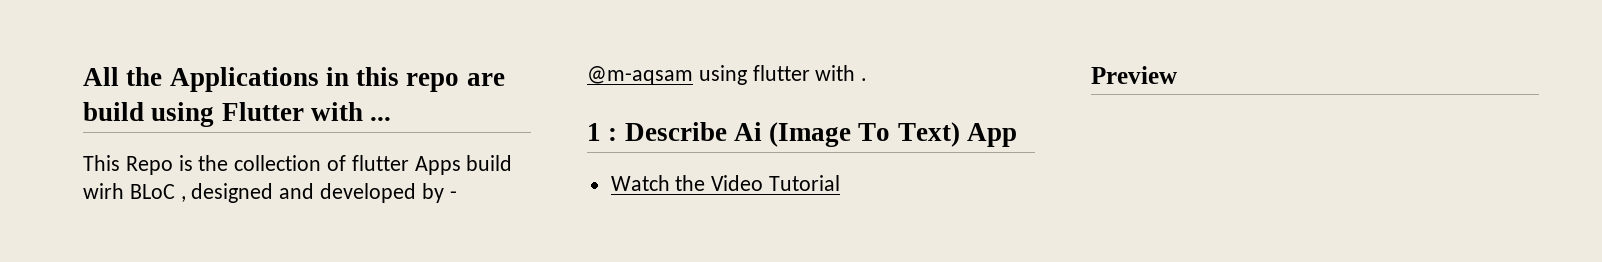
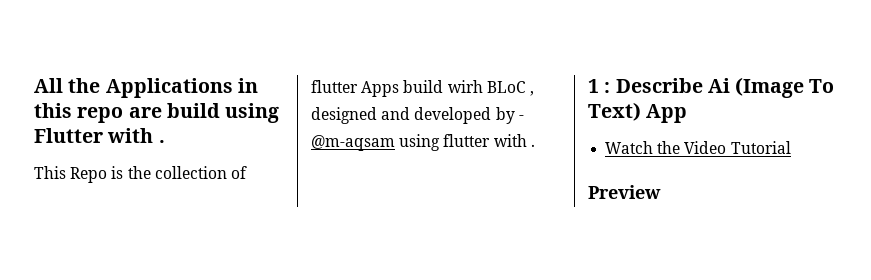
[370,117,392,121] ... -> [158,140,165,143] .

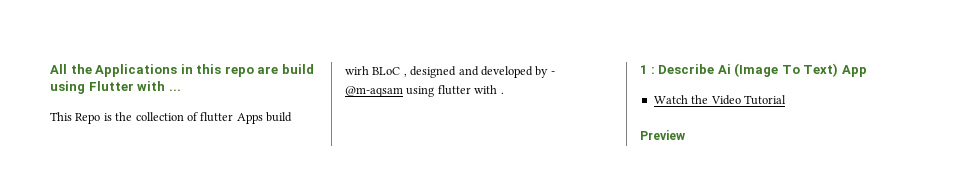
[158,140,165,143] . -> [168,89,181,91] ...

